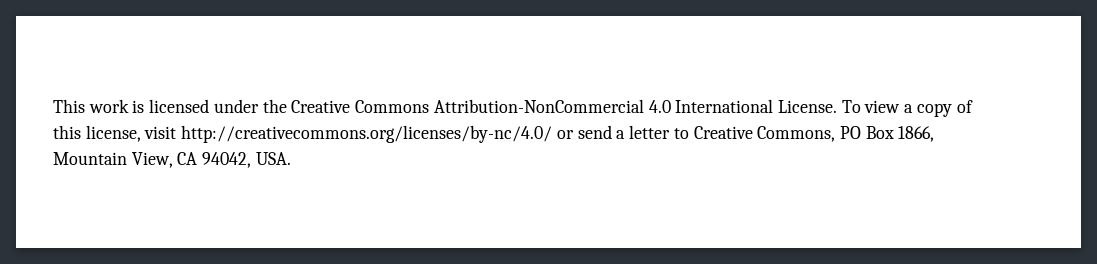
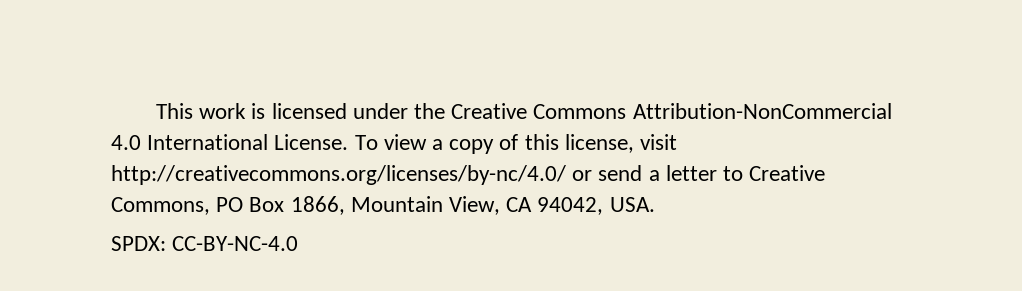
(291, 158) none -> [111,236,299,251] // SPDX: CC-BY-NC-4.0

